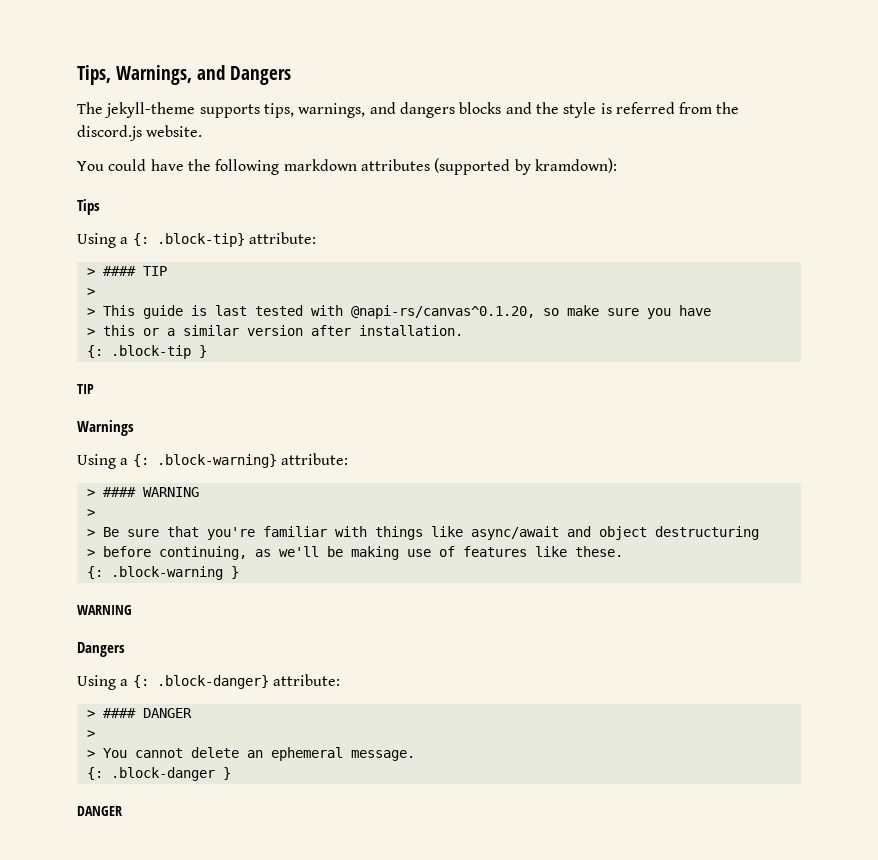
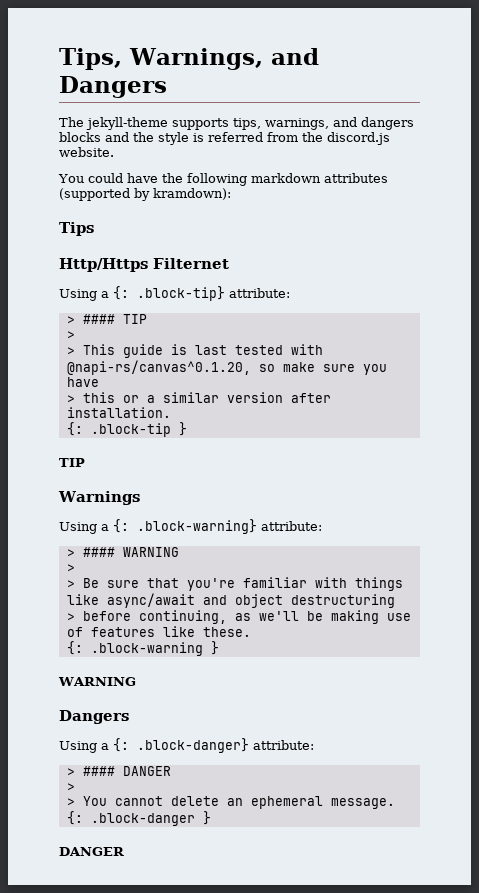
(100, 207) none -> [59,258,229,272] // Http/Https Filternet

